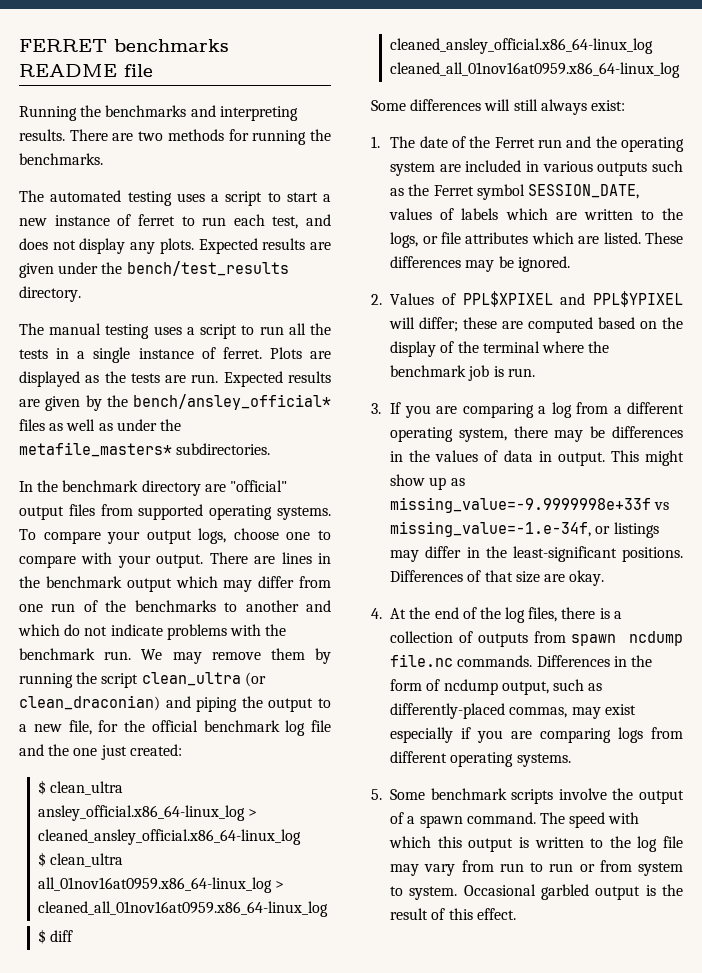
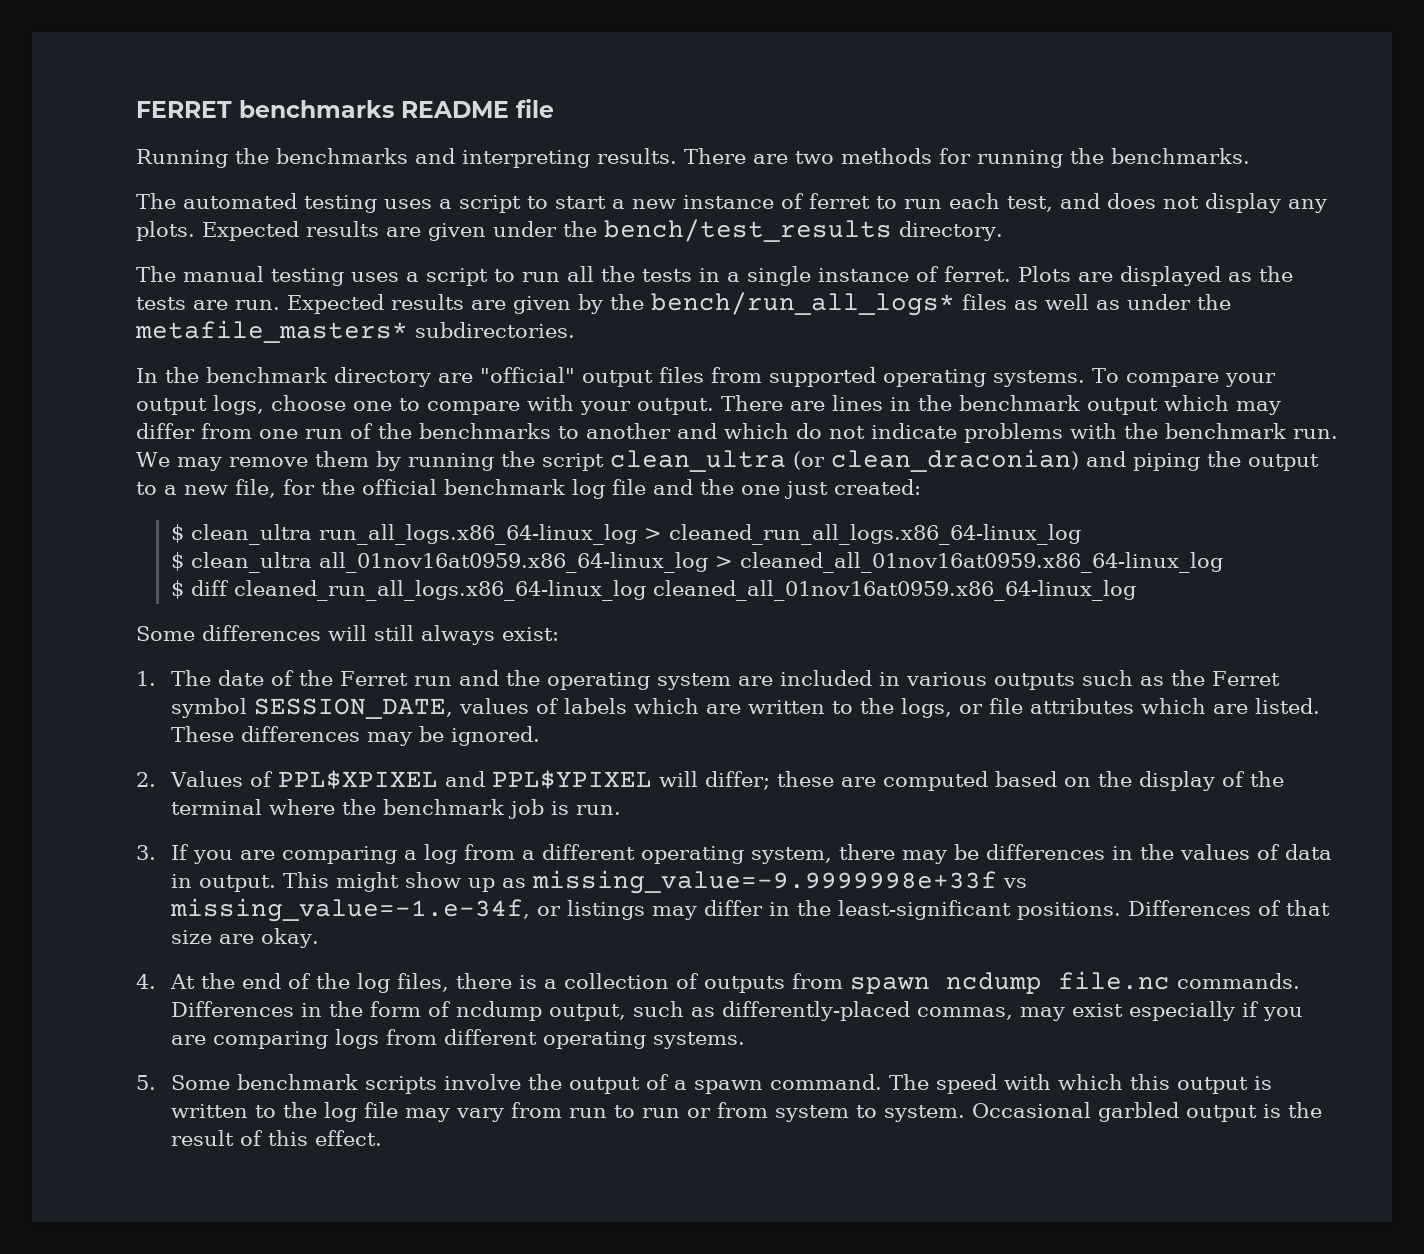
[133,394,331,410] bench/ansley_official* -> [651,292,955,316] bench/run_all_logs*
[38,805,258,821] [38,829,302,845] ansley_official.x86_64-linux_log > cleaned_ansley_official.x86_64-linux_log -> [318,524,1081,545] run_all_logs.x86_64-linux_log > cleaned_run_all_logs.x86_64-linux_log
[390,38,654,54] cleaned_ansley_official.x86_64-linux_log -> [233,580,646,601] cleaned_run_all_logs.x86_64-linux_log

